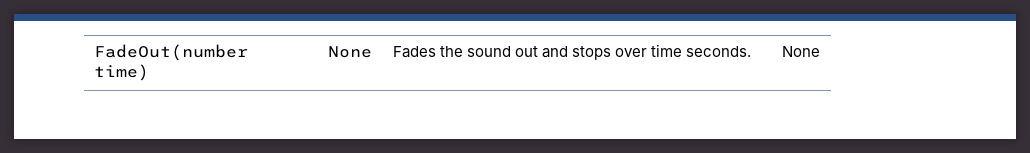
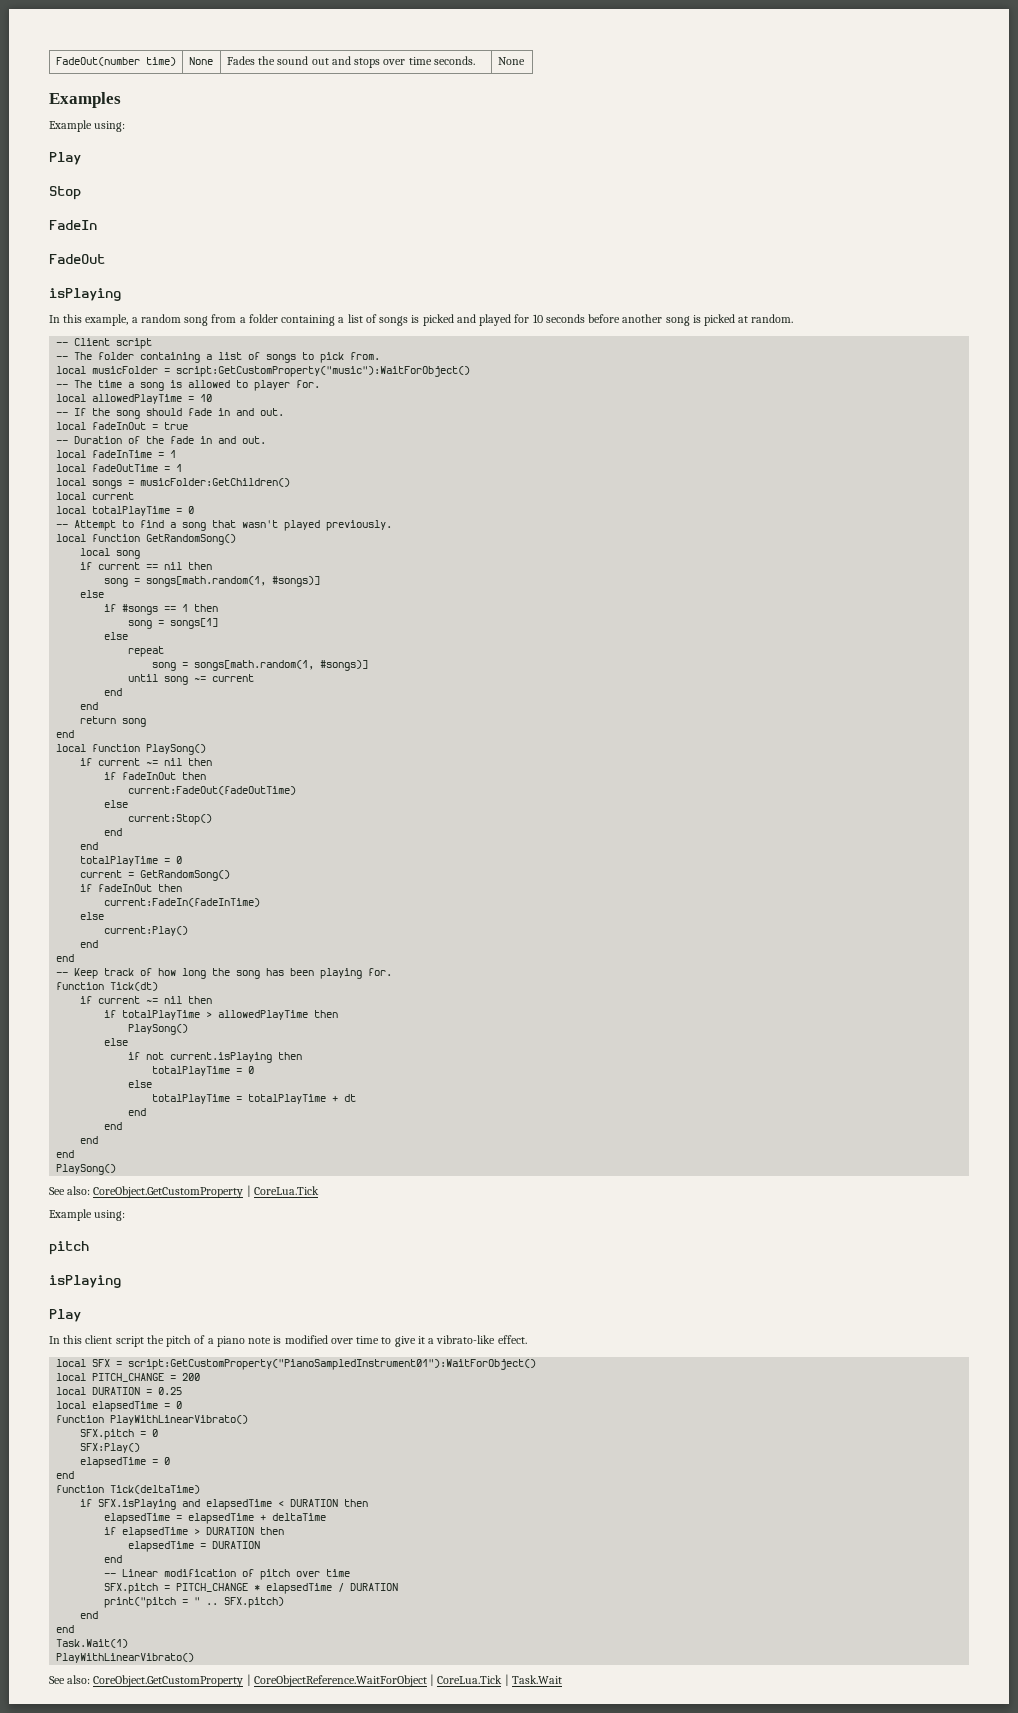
(820, 51) none -> [49,92,121,108] [49,120,126,132] [49,152,81,165] [49,186,81,200] [49,220,97,230] [49,254,105,264] [49,288,121,301] [49,314,794,326] [56,338,153,349] [56,352,381,363] [56,366,471,377] [56,380,321,391] [56,394,213,404] [56,408,285,419] [56,422,189,430] [56,436,267,444] [56,450,177,458] [56,464,183,472] [56,478,291,489] [56,492,135,500] [56,506,195,516] [56,520,393,531] [56,534,237,545] [80,548,141,559] [80,562,213,570] [104,576,321,587] [80,590,105,598] [104,604,219,615] [128,618,219,629] [104,632,129,640] [128,646,165,657] [152,660,369,671] [128,674,255,685] [104,688,123,696] [80,702,99,710] [80,716,147,727] [56,730,75,738] [56,744,207,755] [80,758,213,766] [104,772,207,780] [128,786,297,795] [104,800,129,808] [128,814,213,825] [104,828,123,836] [80,842,99,850] [80,856,183,866] [80,870,231,881] [80,884,183,892] [104,898,261,907] [80,912,105,920] [104,926,189,936] [80,940,99,948] [56,954,75,962] [56,968,393,979] [56,982,159,991] [80,996,213,1004] [104,1010,339,1020] [128,1024,189,1035] [104,1038,129,1046] [128,1052,303,1063] [152,1066,255,1076] [128,1080,153,1088] [152,1094,357,1104] [128,1108,147,1116] [104,1122,123,1130] [80,1136,99,1144] [56,1150,75,1158] [56,1164,117,1175] [49,1185,319,1198] [49,1209,126,1221] [49,1241,89,1255] [49,1275,121,1288] [49,1309,81,1322] [49,1335,527,1347] [56,1359,537,1370] [56,1373,201,1382] [56,1387,183,1395] [56,1401,183,1412] [56,1415,249,1425] [80,1429,159,1440] [80,1443,141,1453] [80,1457,171,1468] [56,1471,75,1479] [56,1485,201,1494] [80,1499,369,1510] [104,1513,327,1524] [104,1527,285,1538] [128,1541,261,1552] [104,1555,123,1563] [104,1569,351,1580] [104,1583,399,1594] [104,1597,285,1608] [80,1611,99,1619] [56,1625,75,1633] [56,1639,129,1648] [56,1653,195,1663] [49,1674,562,1687] // Examples // Example using: // Play // Stop // FadeIn // FadeOut // isPlaying // In this example, a random song from a folder containing a list of songs is picked and played for 10 seconds before another song is picked at random. // -- Client script // -- The folder containing a list of songs to pick from. // local musicFolder = script:GetCustomProperty("music"):WaitForObject() // -- The time a song is allowed to player for. // local allowedPlayTime = 10 // -- If the song should fade in and out. // local fadeInOut = true // -- Duration of the fade in and out. // local fadeInTime = 1 // local fadeOutTime = 1 // local songs = musicFolder:GetChildren() // local current // local totalPlayTime = 0 // -- Attempt to find a song that wasn't played previously. // local function GetRandomSong() // local song // if current == nil then // song = songs[math.random(1, #songs)] // else // if #songs == 1 then // song = songs[1] // else // repeat // song = songs[math.random(1, #songs)] // until song ~= current // end // end // return song // end // local function PlaySong() // if current ~= nil then // if fadeInOut then // current:FadeOut(fadeOutTime) // else // current:Stop() // end // end // totalPlayTime = 0 // current = GetRandomSong() // if fadeInOut then // current:FadeIn(fadeInTime) // else // current:Play() // end // end // -- Keep track of how long the song has been playing for. // function Tick(dt) // if current ~= nil then // if totalPlayTime > allowedPlayTime then // PlaySong() // else // if not current.isPlaying then // totalPlayTime = 0 // else // totalPlayTime = totalPlayTime + dt // end // end // end // end // PlaySong() // See also: CoreObject.GetCustomProperty | CoreLua.Tick // Example using: // pitch // isPlaying // Play // In this client script the pitch of a piano note is modified over time to give it a vibrato-like effect. // local SFX = script:GetCustomProperty("PianoSampledInstrument01"):WaitForObject() // local PITCH_CHANGE = 200 // local DURATION = 0.25 // local elapsedTime = 0 // function PlayWithLinearVibrato() // SFX.pitch = 0 // SFX:Play() // elapsedTime = 0 // end // function Tick(deltaTime) // if SFX.isPlaying and elapsedTime < DURATION then // elapsedTime = elapsedTime + deltaTime // if elapsedTime > DURATION then // elapsedTime = DURATION // end // -- Linear modification of pitch over time // SFX.pitch = PITCH_CHANGE * elapsedTime / DURATION // print("pitch = " .. SFX.pitch) // end // end // Task.Wait(1) // PlayWithLinearVibrato() // See also: CoreObject.GetCustomProperty | CoreObjectReference.WaitForObject | CoreLua.Tick | Task.Wait

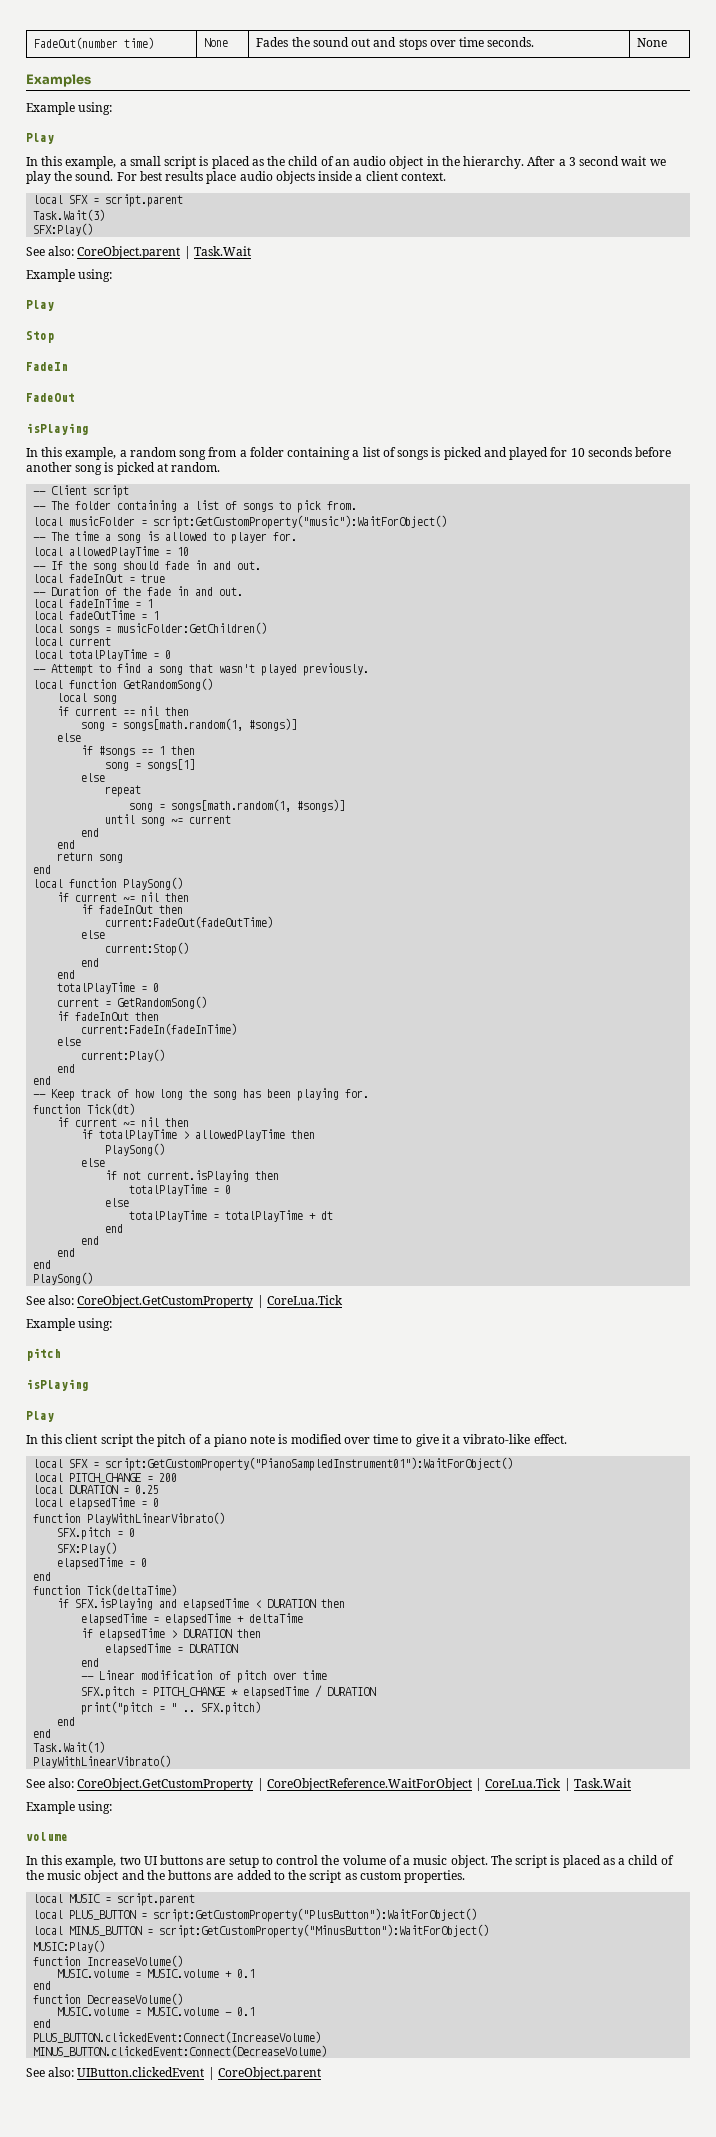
(81, 158) none -> [26,156,666,169] [26,171,446,184] [33,194,184,207] [33,209,106,221] [33,223,94,236] [26,246,251,259] [26,269,113,282] [26,300,54,311] // In this example, a small script is placed as the child of an audio object in the hierarchy. After a 3 second wait we play the sound. For best results place audio objects inside a client context. // local SFX = script.parent // Task.Wait(3) // SFX:Play() // See also: CoreObject.parent | Task.Wait // Example using: // Play
(562, 1679) none -> [26,1801,113,1814] [26,1832,68,1841] [26,1855,674,1868] [26,1870,466,1883] [33,1893,196,1906] [33,1908,478,1922] [33,1924,490,1938] [33,1940,106,1953] [33,1955,184,1967] [57,1969,256,1978] [33,1981,52,1990] [33,1993,184,2005] [57,2007,256,2016] [33,2019,52,2028] [33,2031,322,2043] [33,2045,328,2057] [26,2067,321,2080] // Example using: // volume // In this example, two UI buttons are setup to control the volume of a music object. The script is placed as a child of the music object and the buttons are added to the script as custom properties. // local MUSIC = script.parent // local PLUS_BUTTON = script:GetCustomProperty("PlusButton"):WaitForObject() // local MINUS_BUTTON = script:GetCustomProperty("MinusButton"):WaitForObject() // MUSIC:Play() // function IncreaseVolume() // MUSIC.volume = MUSIC.volume + 0.1 // end // function DecreaseVolume() // MUSIC.volume = MUSIC.volume - 0.1 // end // PLUS_BUTTON.clickedEvent:Connect(IncreaseVolume) // MINUS_BUTTON.clickedEvent:Connect(DecreaseVolume) // See also: UIButton.clickedEvent | CoreObject.parent

